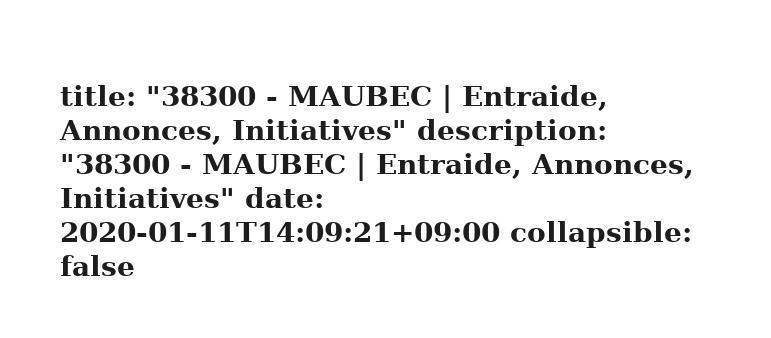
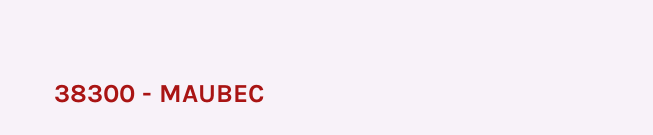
[60,85,608,113] [59,119,607,146] [60,153,694,181] [60,187,324,208] [60,221,692,248] [60,255,135,276] title: "38300 - MAUBEC | Entraide, Annonces, Initiatives" description: "38300 - MAUBEC | Entraide, Annonces, Initiatives" date: 2020-01-11T14:09:21+09:00 collapsible: false -> [54,84,265,103] 38300 - MAUBEC

